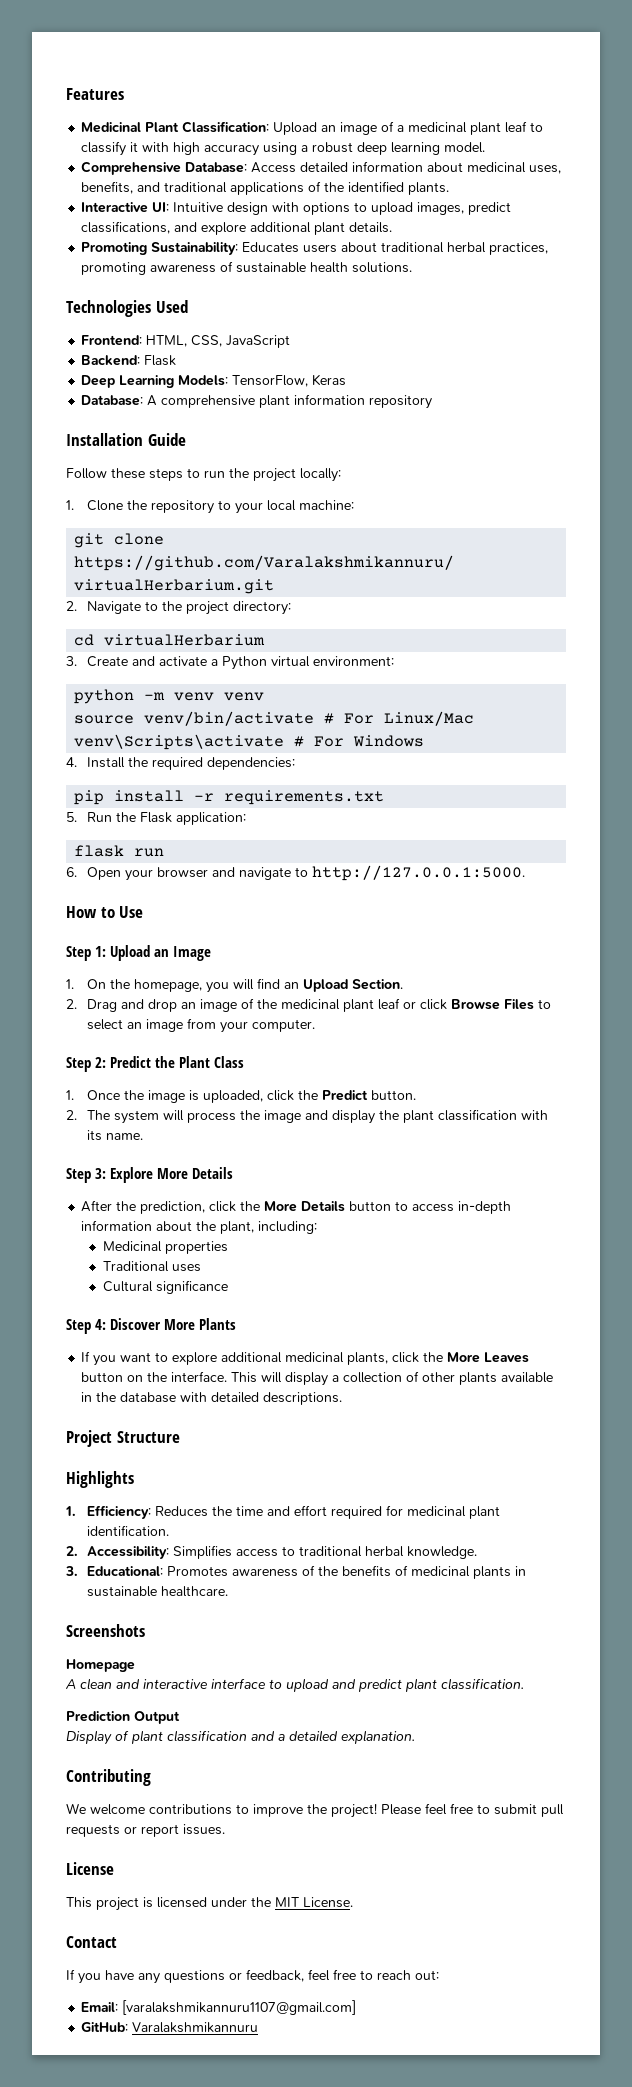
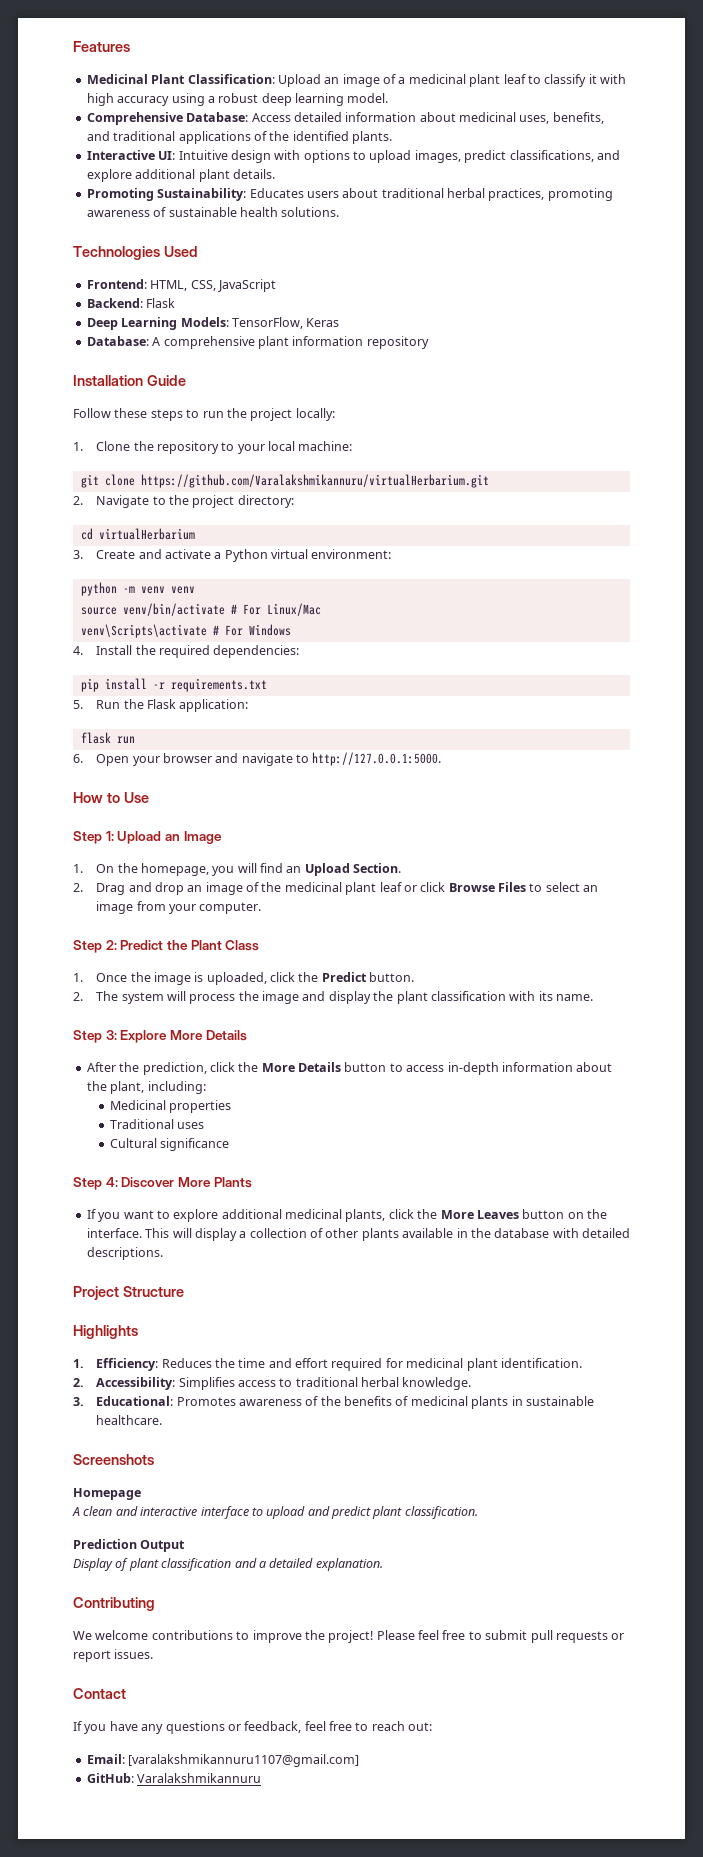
[66,1862,114,1875] [66,1897,353,1911] // License // This project is licensed under the MIT License. -> (154, 1654) none

